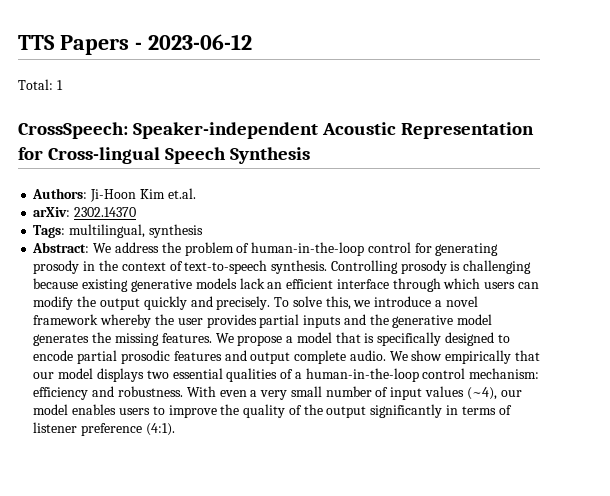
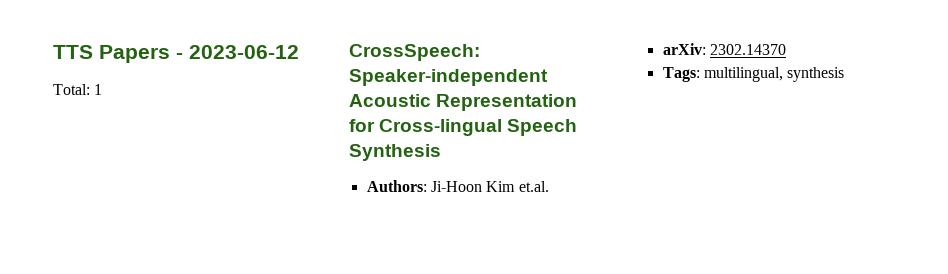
[32,242,499,256] [33,260,532,274] [33,278,539,292] [33,296,478,310] [33,314,493,328] [33,332,510,346] [33,350,540,364] [33,368,540,382] [33,386,522,400] [33,404,512,418] [33,422,175,436] // Abstract: We address the problem of human-in-the-loop control for generating prosody in the context of text-to-speech synthesis. Controlling prosody is challenging because existing generative models lack an efficient interface through which users can modify the output quickly and precisely. To solve this, we introduce a novel framework whereby the user provides partial inputs and the generative model generates the missing features. We propose a model that is specifically designed to encode partial prosodic features and output complete audio. We show empirically that our model displays two essential qualities of a human-in-the-loop control mechanism: efficiency and robustness. With even a very small number of input values (~4), our model enables users to improve the quality of the output significantly in terms of listener preference (4:1). -> (845, 74) none

